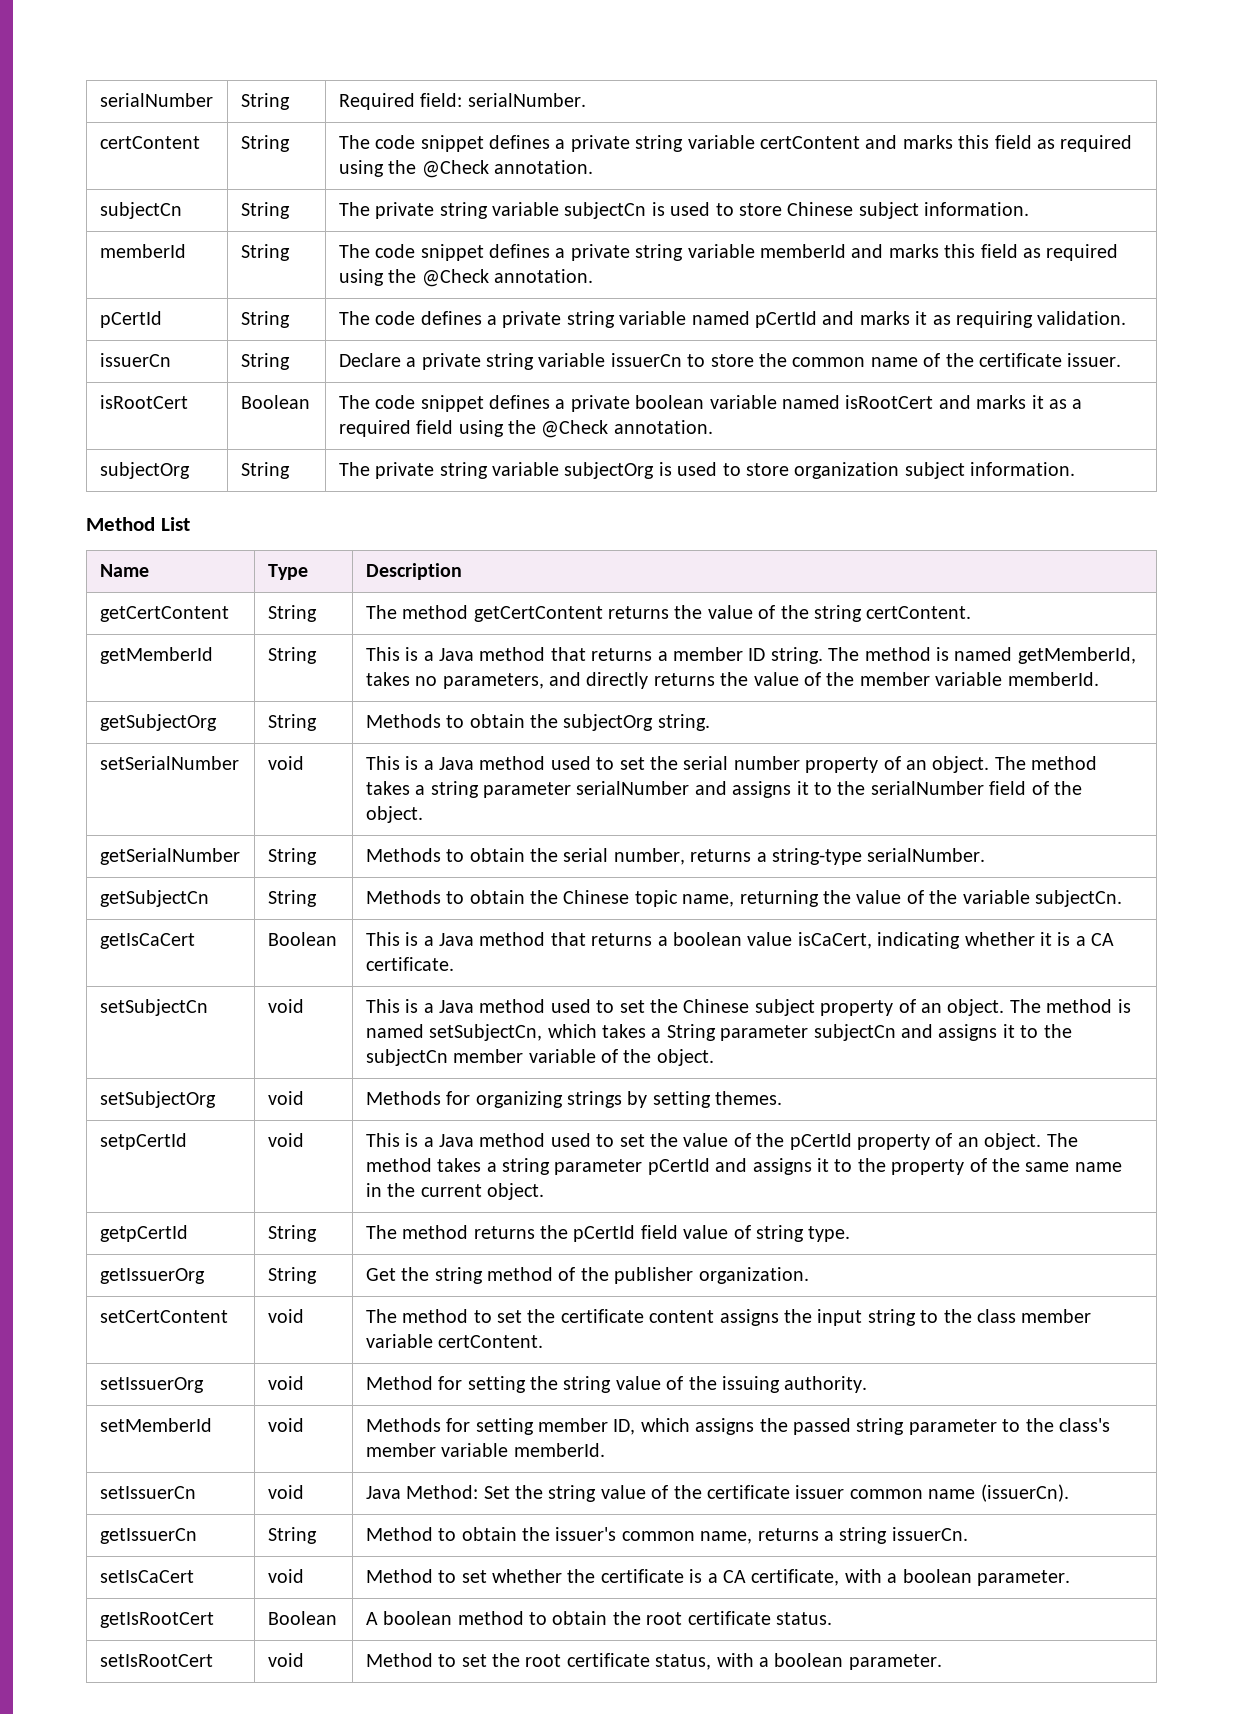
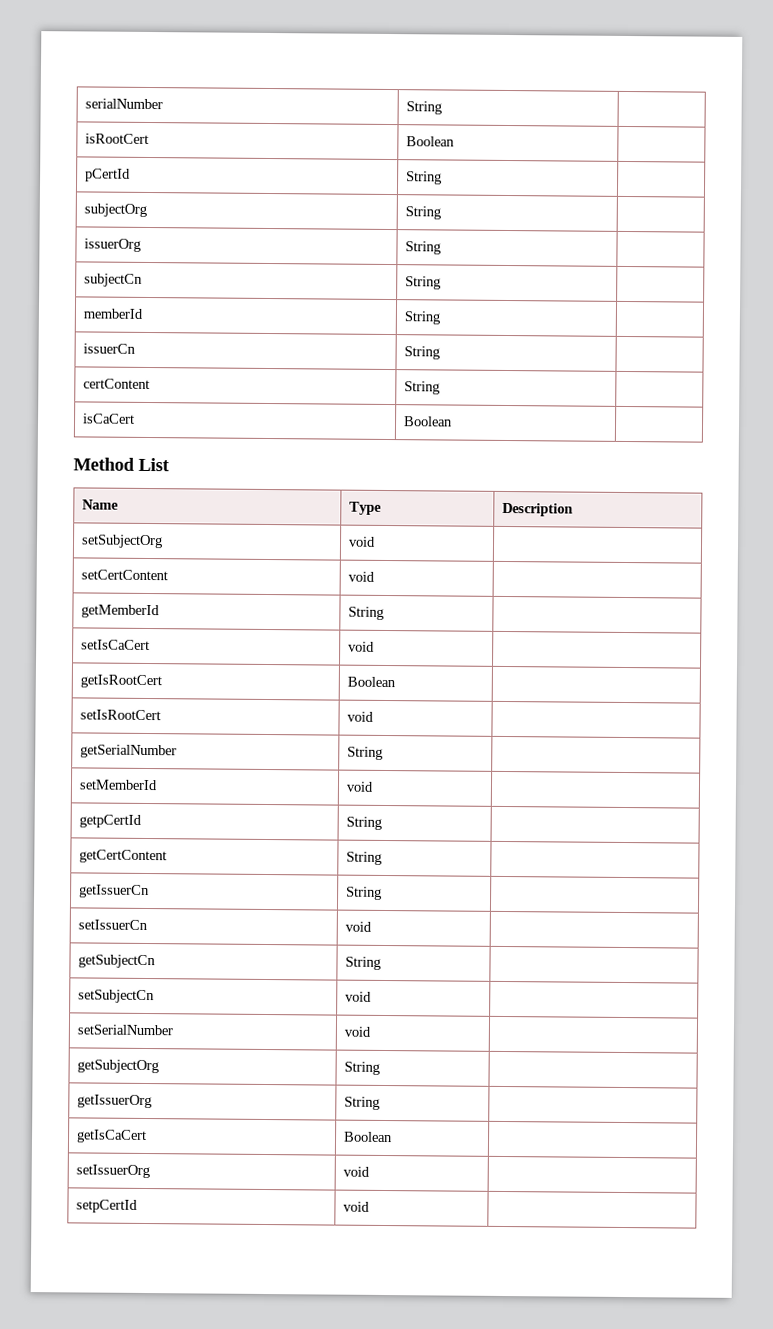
[338,93,586,110] [99,136,200,149] [240,135,290,152] [338,135,1133,152] [338,160,594,178] [99,202,182,219] [240,202,290,219] [338,202,1030,219] [99,244,186,258] [240,244,290,261] [338,244,1119,261] [338,269,594,287] [99,311,162,328] [240,311,290,328] [338,311,1127,328] [99,353,171,367] [240,353,290,370] [338,353,1122,370] [99,395,188,409] [240,395,310,409] [338,395,1083,412] [338,420,713,438] [99,462,190,479] [240,462,290,479] [338,462,1076,479] Required field: serialNumber. // certContent | String | The code snippet defines a private string variable certContent and marks this field as required using the @Check annotation. // subjectCn | String | The private string variable subjectCn is used to store Chinese subject information. // memberId | String | The code snippet defines a private string variable memberId and marks this field as required using the @Check annotation. // pCertId | String | The code defines a private string variable named pCertId and marks it as requiring validation. // issuerCn | String | Declare a private string variable issuerCn to store the common name of the certificate issuer. // isRootCert | Boolean | The code snippet defines a private boolean variable named isRootCert and marks it as a required field using the @Check annotation. // subjectOrg | String | The private string variable subjectOrg is used to store organization subject information. -> [84,133,149,144] [405,136,455,147] [84,168,131,182] [405,171,442,185] [83,203,147,217] [404,206,441,220] [83,238,141,252] [404,241,441,255] [83,273,143,287] [404,276,441,290] [82,308,143,319] [403,311,440,325] [82,343,136,354] [403,346,440,360] [82,378,150,390] [403,381,440,395] [82,413,135,424] [402,416,453,427] // isRootCert | Boolean | // pCertId | String | // subjectOrg | String | // issuerOrg | String | // subjectCn | String | // memberId | String | // issuerCn | String | // certContent | String | // isCaCert | Boolean |
[99,606,229,622] [267,605,317,622] [365,605,972,622] [99,647,213,664] [267,647,317,664] [365,647,1136,664] [365,672,1099,689] [99,714,217,731] [267,714,317,731] [365,714,710,731] [99,756,239,770] [267,756,304,770] [365,756,1098,773] [365,781,1083,798] [365,806,423,823] [99,848,240,865] [267,848,317,865] [365,848,986,865] [99,890,209,907] [267,890,317,907] [365,890,1123,907] [99,933,195,949] [267,932,337,946] [365,932,1115,949] [365,957,454,971] [99,999,208,1016] [267,999,304,1013] [365,999,1131,1016] [365,1024,1072,1041] [365,1049,714,1066] [99,1091,216,1108] [267,1091,304,1105] [365,1091,783,1108] [99,1133,187,1150] [267,1133,304,1147] [365,1133,1078,1150] [365,1158,1122,1175] [365,1183,545,1200] [99,1225,188,1242] [267,1225,317,1242] [365,1225,851,1242] [99,1268,205,1284] [267,1267,317,1284] [365,1267,809,1284] [99,1310,228,1323] [267,1309,304,1323] [365,1309,1092,1326] [365,1334,544,1348] [99,1377,204,1393] [267,1376,304,1390] [365,1376,868,1393] [99,1418,212,1432] [267,1418,304,1432] [365,1418,1111,1435] [365,1443,605,1457] [99,1486,196,1499] [267,1485,304,1499] [365,1484,1069,1502] [99,1528,197,1544] [267,1527,317,1544] [365,1527,968,1544] [99,1570,194,1583] [267,1569,304,1583] [365,1569,1071,1586] [99,1612,214,1628] [267,1611,337,1625] [365,1611,833,1625] [99,1654,213,1667] [267,1653,304,1667] [365,1653,942,1670] getCertContent | String | The method getCertContent returns the value of the string certContent. // getMemberId | String | This is a Java method that returns a member ID string. The method is named getMemberId, takes no parameters, and directly returns the value of the member variable memberId. // getSubjectOrg | String | Methods to obtain the subjectOrg string. // setSerialNumber | void | This is a Java method used to set the serial number property of an object. The method takes a string parameter serialNumber and assigns it to the serialNumber field of the object. // getSerialNumber | String | Methods to obtain the serial number, returns a string-type serialNumber. // getSubjectCn | String | Methods to obtain the Chinese topic name, returning the value of the variable subjectCn. // getIsCaCert | Boolean | This is a Java method that returns a boolean value isCaCert, indicating whether it is a CA certificate. // setSubjectCn | void | This is a Java method used to set the Chinese subject property of an object. The method is named setSubjectCn, which takes a String parameter subjectCn and assigns it to the subjectCn member variable of the object. // setSubjectOrg | void | Methods for organizing strings by setting themes. // setpCertId | void | This is a Java method used to set the value of the pCertId property of an object. The method takes a string parameter pCertId and assigns it to the property of the same name in the current object. // getpCertId | String | The method returns the pCertId field value of string type. // getIssuerOrg | String | Get the string method of the publisher organization. // setCertContent | void | The method to set the certificate content assigns the input string to the class member variable certContent. // setIssuerOrg | void | Method for setting the string value of the issuing authority. // setMemberId | void | Methods for setting member ID, which assigns the passed string parameter to the class's member variable memberId. // setIssuerCn | void | Java Method: Set the string value of the certificate issuer common name (issuerCn). // getIssuerCn | String | Method to obtain the issuer's common name, returns a string issuerCn. // setIsCaCert | void | Method to set whether the certificate is a CA certificate, with a boolean parameter. // getIsRootCert | Boolean | A boolean method to obtain the root certificate status. // setIsRootCert | void | Method to set the root certificate status, with a boolean parameter. -> [80,534,163,549] [347,536,376,547] [80,569,168,581] [347,571,375,582] [80,604,160,619] [347,606,384,620] [80,639,150,651] [347,641,375,652] [79,674,162,689] [346,676,396,688] [79,709,161,721] [346,711,374,722] [79,744,177,759] [346,746,383,760] [78,779,158,791] [345,781,374,792] [78,814,142,828] [345,816,382,830] [78,849,167,864] [345,851,382,865] [78,884,150,899] [345,886,382,900] [77,919,148,931] [344,921,372,932] [77,954,156,969] [344,956,381,970] [77,989,155,1004] [344,991,372,1002] [76,1024,173,1036] [343,1026,371,1037] [76,1059,159,1074] [343,1061,380,1075] [76,1094,152,1109] [343,1096,380,1110] [75,1129,147,1144] [343,1131,393,1143] [75,1164,150,1179] [342,1166,370,1177] [75,1199,138,1213] [342,1201,370,1212] setSubjectOrg | void | // setCertContent | void | // getMemberId | String | // setIsCaCert | void | // getIsRootCert | Boolean | // setIsRootCert | void | // getSerialNumber | String | // setMemberId | void | // getpCertId | String | // getCertContent | String | // getIssuerCn | String | // setIssuerCn | void | // getSubjectCn | String | // setSubjectCn | void | // setSerialNumber | void | // getSubjectOrg | String | // getIssuerOrg | String | // getIsCaCert | Boolean | // setIssuerOrg | void | // setpCertId | void |

